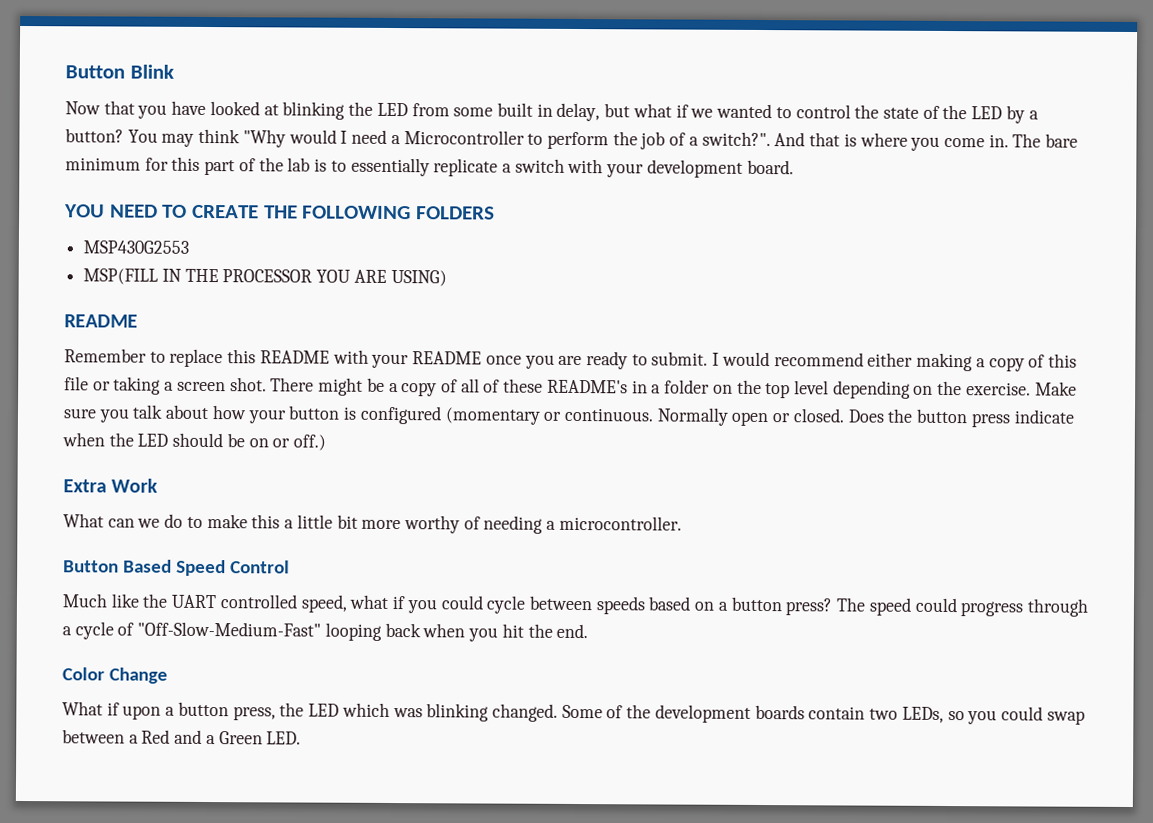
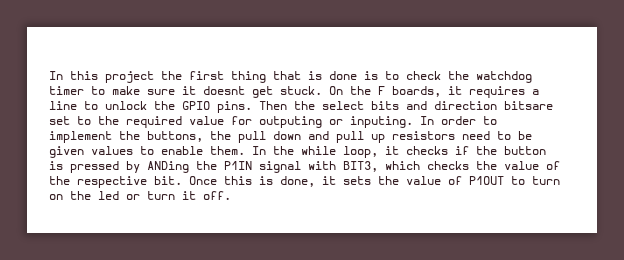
[65,64,174,79] [65,100,1039,124] [65,128,1079,151] [65,156,794,178] [64,204,496,220] [83,240,190,254] [83,268,447,287] [64,314,138,328] [64,348,1077,372] [64,376,1077,399] [63,404,1075,428] [62,432,327,451] [63,478,159,493] [63,513,682,534] [63,559,291,577] [62,593,1088,617] [62,621,589,642] [62,667,169,684] [62,701,1085,725] [62,729,302,745] Button Blink // Now that you have looked at blinking the LED from some built in delay, but what if we wanted to control the state of the LED by a button? You may think "Why would I need a Microcontroller to perform the job of a switch?". And that is where you come in. The bare minimum for this part of the lab is to essentially replicate a switch with your development board. // YOU NEED TO CREATE THE FOLLOWING FOLDERS // MSP430G2553 // MSP(FILL IN THE PROCESSOR YOU ARE USING) // README // Remember to replace this README with your README once you are ready to submit. I would recommend either making a copy of this file or taking a screen shot. There might be a copy of all of these README's in a folder on the top level depending on the exercise. Make sure you talk about how your button is configured (momentary or continuous. Normally open or closed. Does the button press indicate when the LED should be on or off.) // Extra Work // What can we do to make this a little bit more worthy of needing a microcontroller. // Button Based Speed Control // Much like the UART controlled speed, what if you could cycle between speeds based on a button press? The speed could progress through a cycle of "Off-Slow-Medium-Fast" looping back when you hit the end. // Color Change // What if upon a button press, the LED which was blinking changed. Some of the development boards contain two LEDs, so you could swap between a Red and a Green LED. -> [49,71,532,83] [49,86,539,98] [49,101,553,113] [49,116,497,128] [49,131,532,143] [49,146,546,158] [49,161,560,173] [49,176,560,188] [49,191,231,200] In this project the first thing that is done is to check the watchdog timer to make sure it doesnt get stuck. On the F boards, it requires a line to unlock the GPIO pins. Then the select bits and direction bitsare set to the required value for outputing or inputing. In order to implement the buttons, the pull down and pull up resistors need to be given values to enable them. In the while loop, it checks if the button is pressed by ANDing the P1IN signal with BIT3, which checks the value of the respective bit. Once this is done, it sets the value of P1OUT to turn on the led or turn it off.

